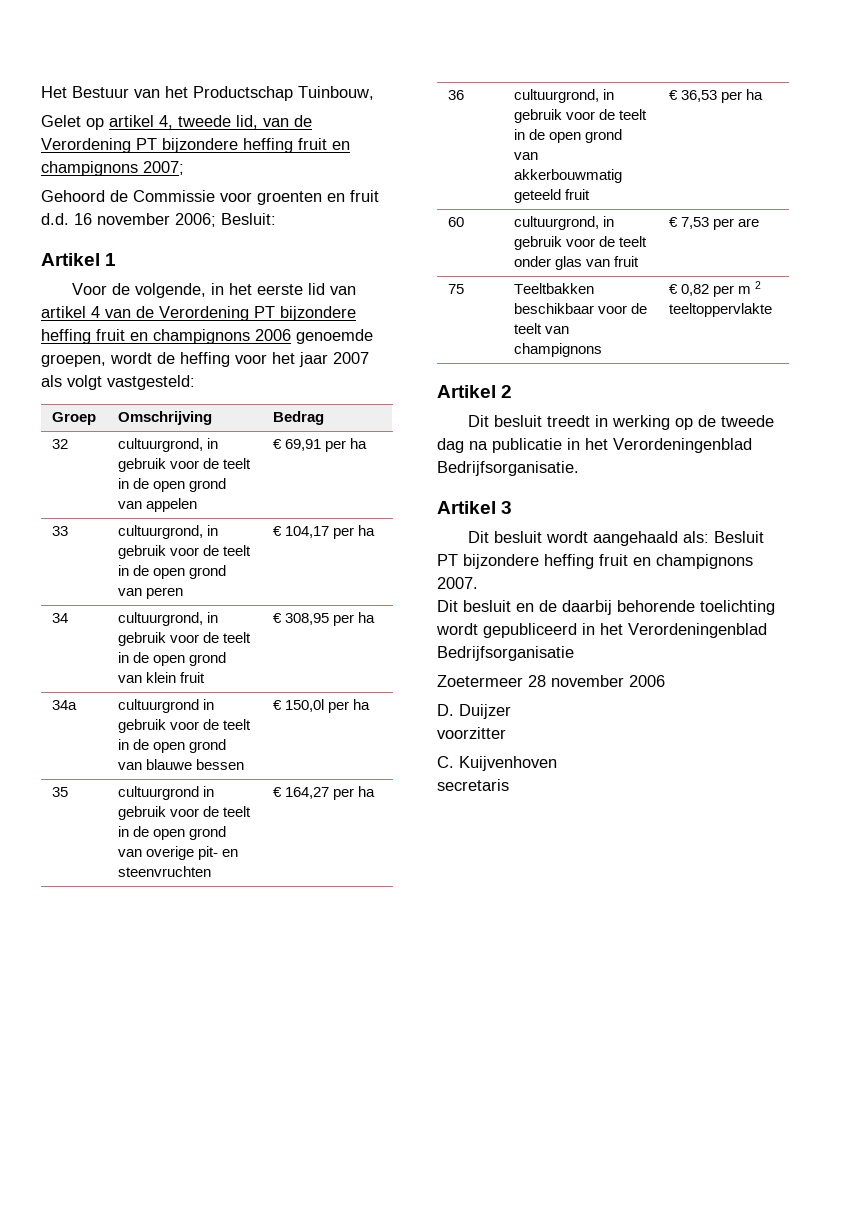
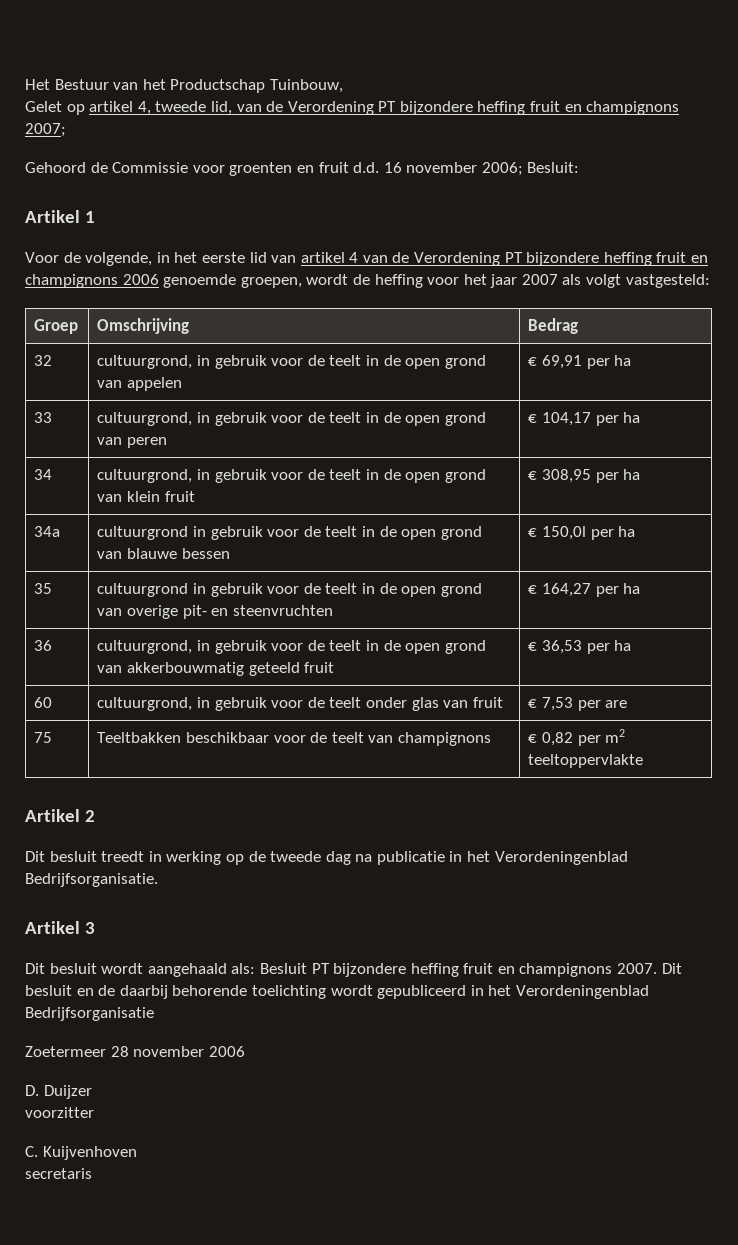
[737,281,761,294] m 2 -> [605,729,626,743] m2
(478, 583) // -> (658, 968) none

